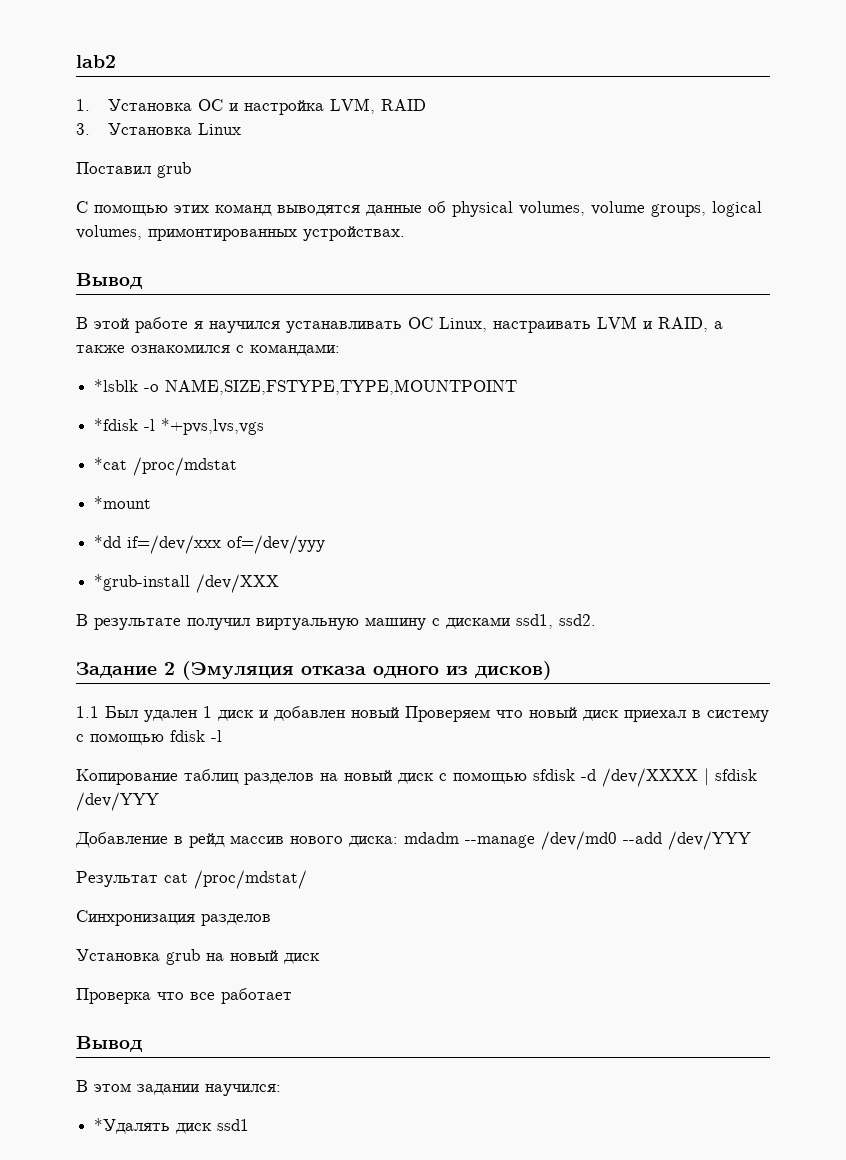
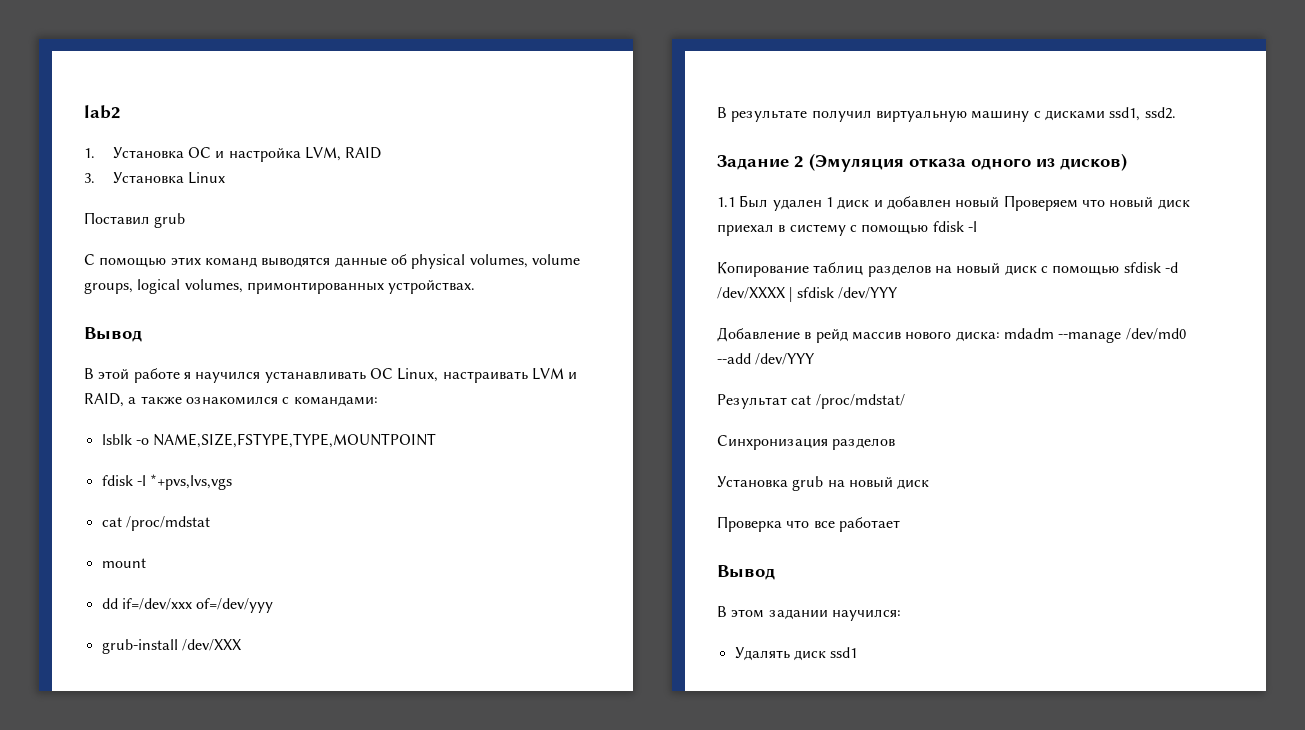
[94,379,139,392] *lsblk -> [101,434,132,445] lsblk
[94,418,139,431] *fdisk -> [101,475,133,486] fdisk
[94,457,128,470] *cat -> [101,517,122,527] cat
[94,496,152,509] [94,535,122,548] *mount // *dd -> [101,558,146,568] [101,598,118,609] mount // dd
[94,574,191,591] *grub-install -> [101,639,178,654] grub-install
[94,1118,171,1134] *Удалять -> [734,647,790,661] Удалять

